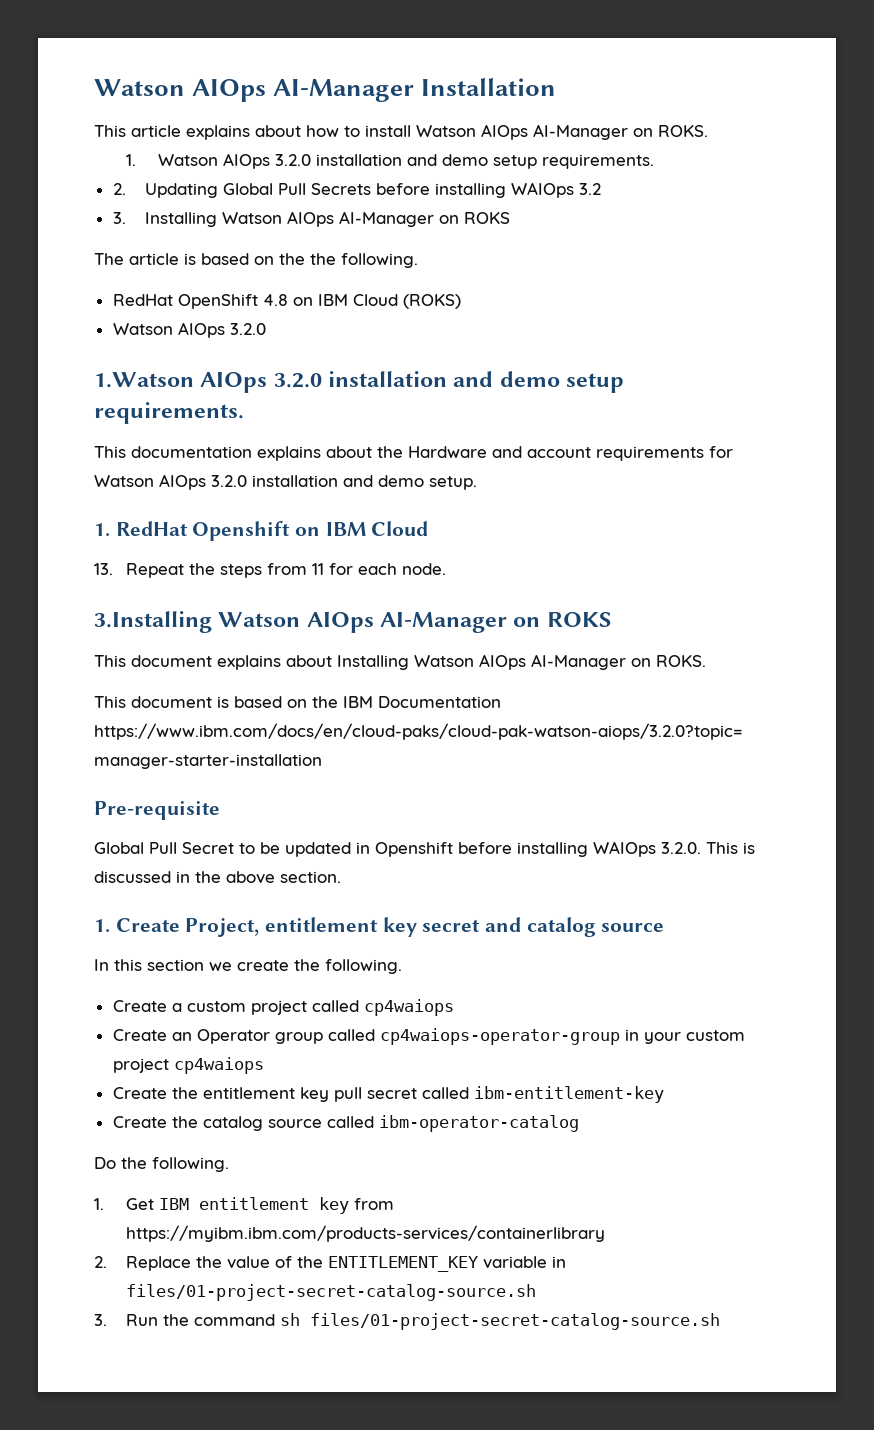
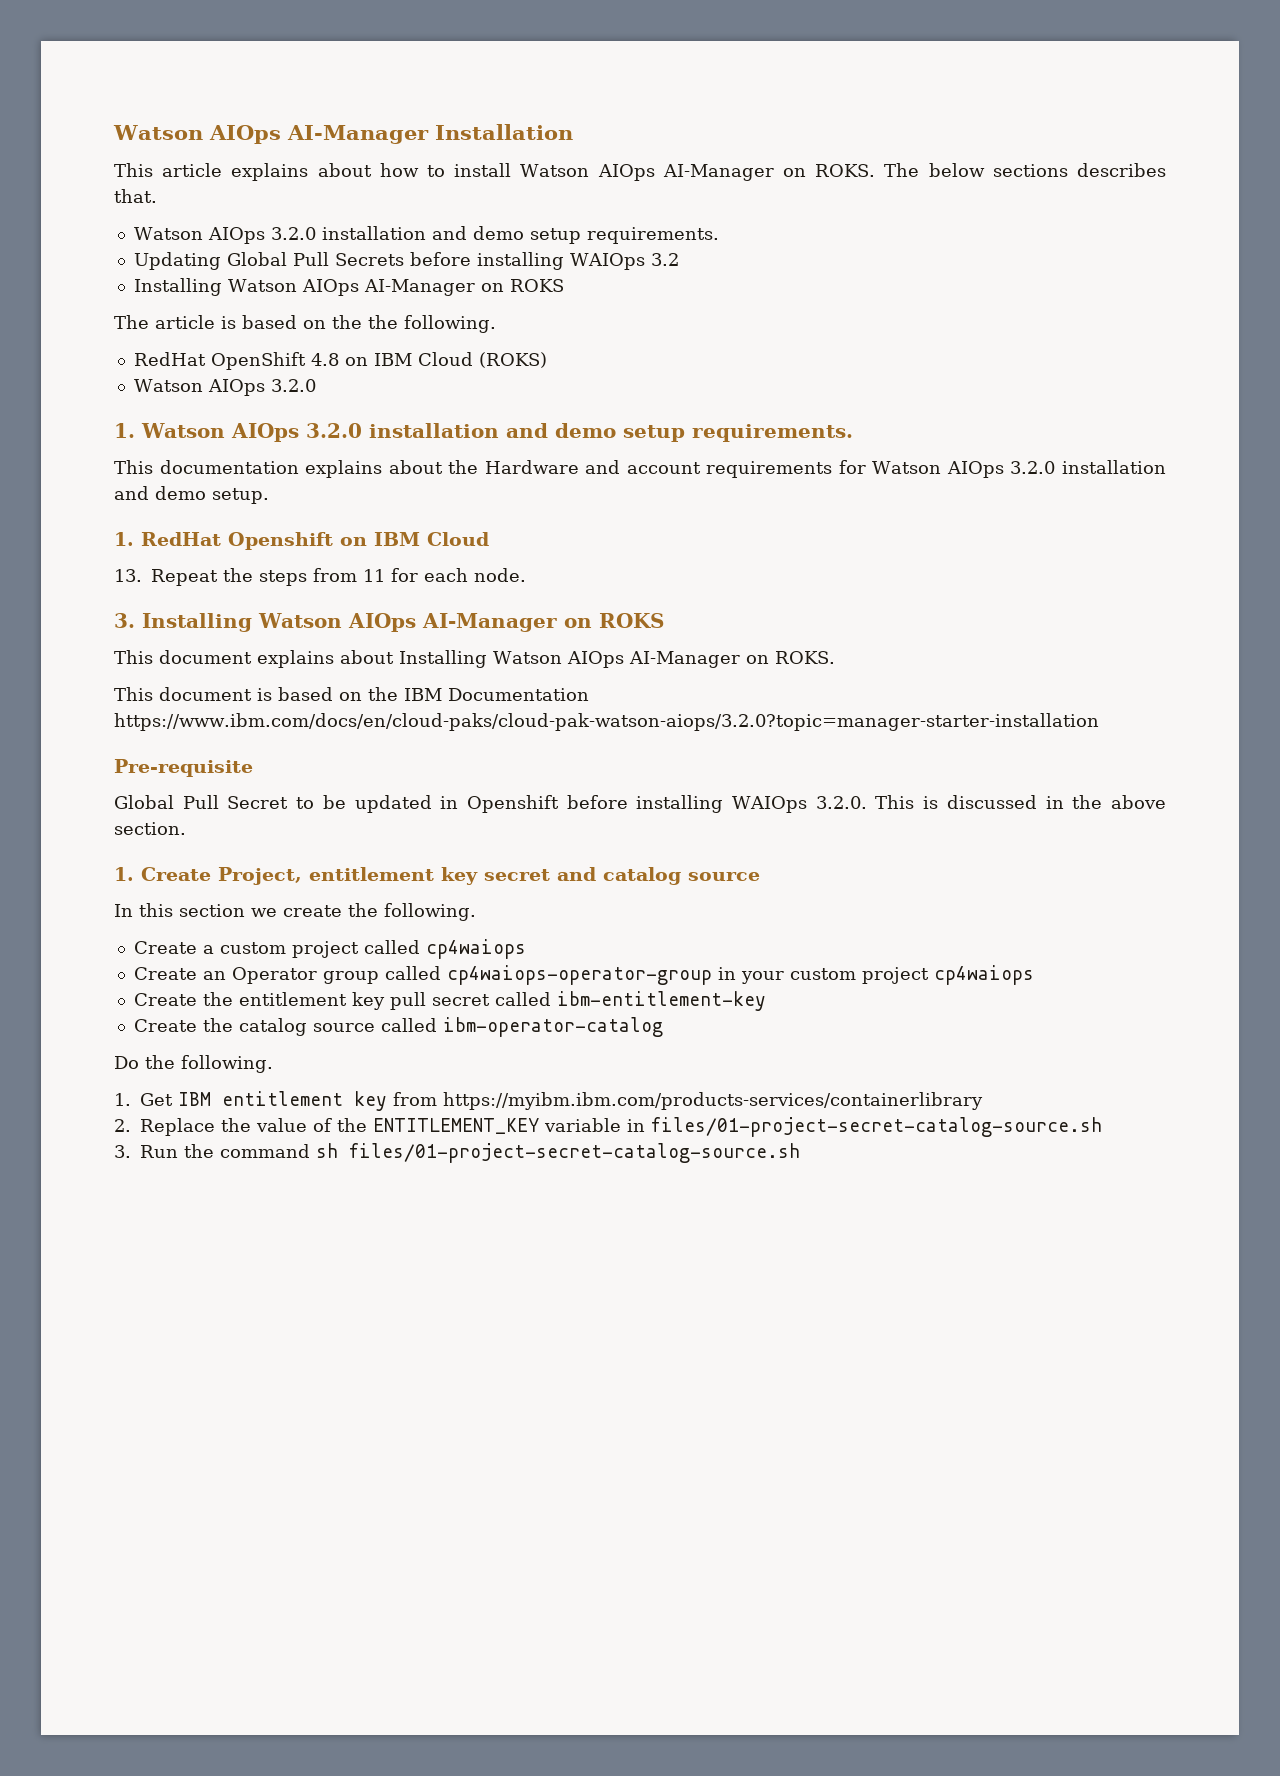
[125,153,654,169] [112,183,126,195] // 1. Watson AIOps 3.2.0 installation and demo setup requirements. // 2. -> [884,163,1166,177] [114,189,157,203] [133,226,719,244] The below sections describes that. // Watson AIOps 3.2.0 installation and demo setup requirements. //
[112,212,126,224] 3. -> (679, 259) none
[94,372,194,388] 1.Watson -> [114,423,225,438] 1. Watson
[94,611,212,633] 3.Installing -> [114,613,252,632] 3. Installing

